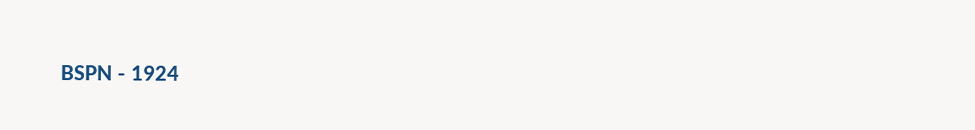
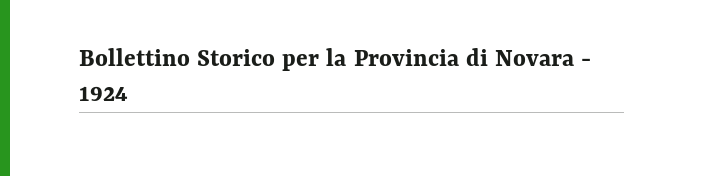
[60,65,112,81] BSPN -> [79,48,574,71] Bollettino Storico per la Provincia di Novara

